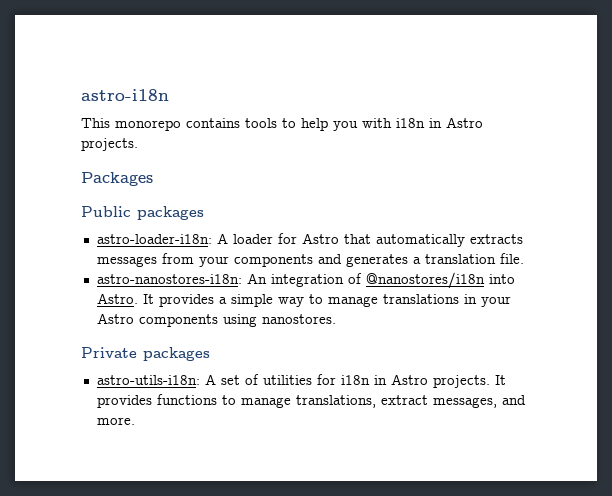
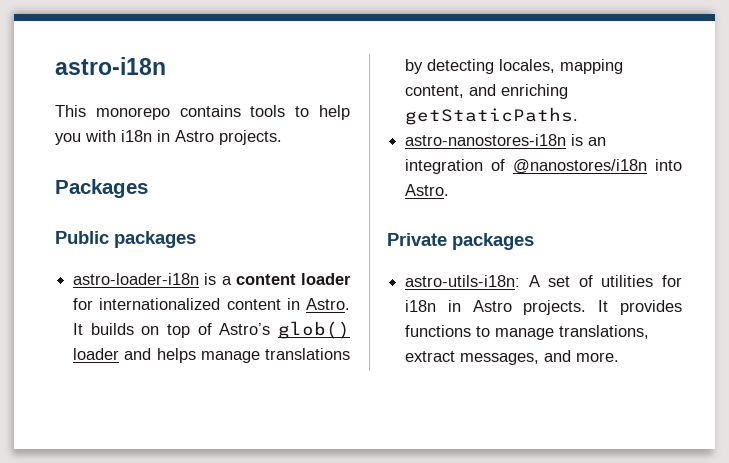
[96,233,523,247] [96,253,524,267] [96,273,267,284] astro-loader-i18n: A loader for Astro that automatically extracts messages from your components and generates a translation file. // astro-nanostores-i18n: An -> [73,273,351,285] [73,298,350,310] [73,321,350,339] [73,348,350,363] [405,59,624,74] [405,84,569,99] [405,107,579,125] [405,134,607,146] astro-loader-i18n is a content loader for internationalized content in Astro. It builds on top of Astro’s glob() loader and helps manage translations by detecting locales, mapping content, and enriching getStaticPaths. // astro-nanostores-i18n is an
[142,294,511,307] [96,313,336,327] It provides a simple way to manage translations in your Astro components using nanostores. -> (450, 190) none

